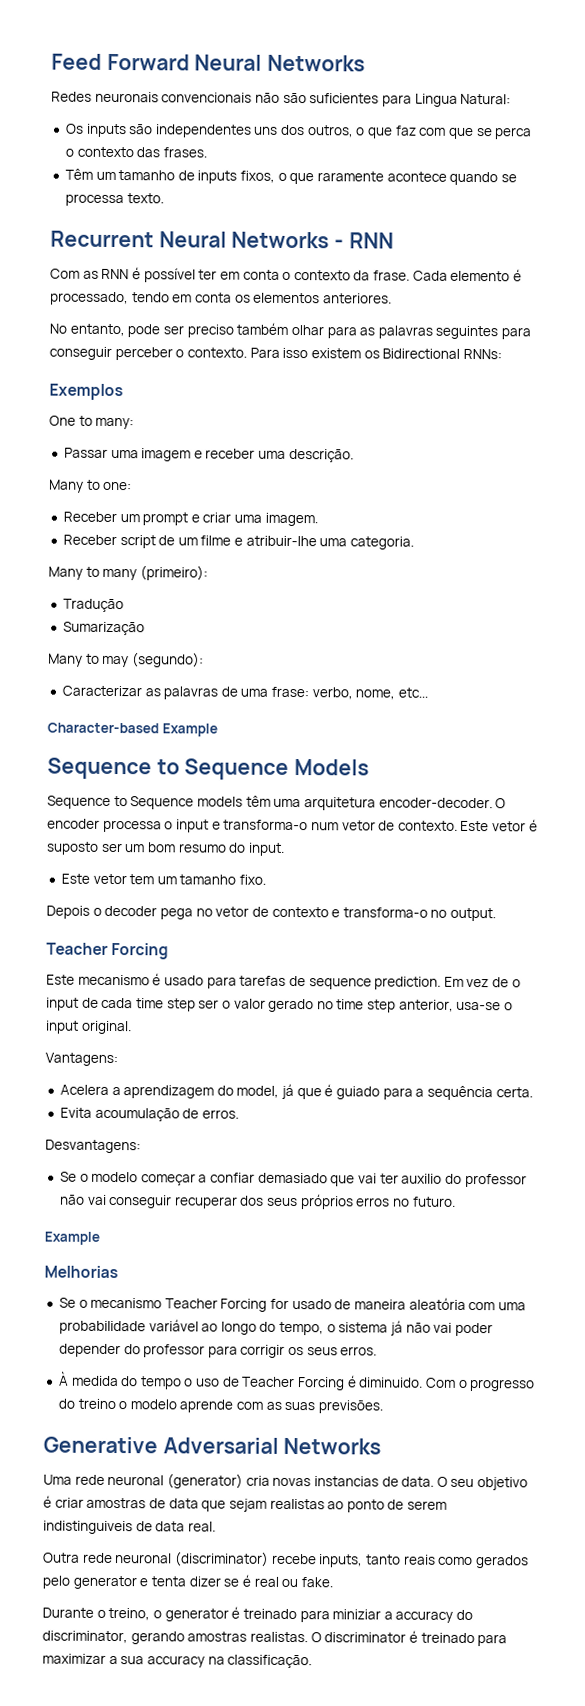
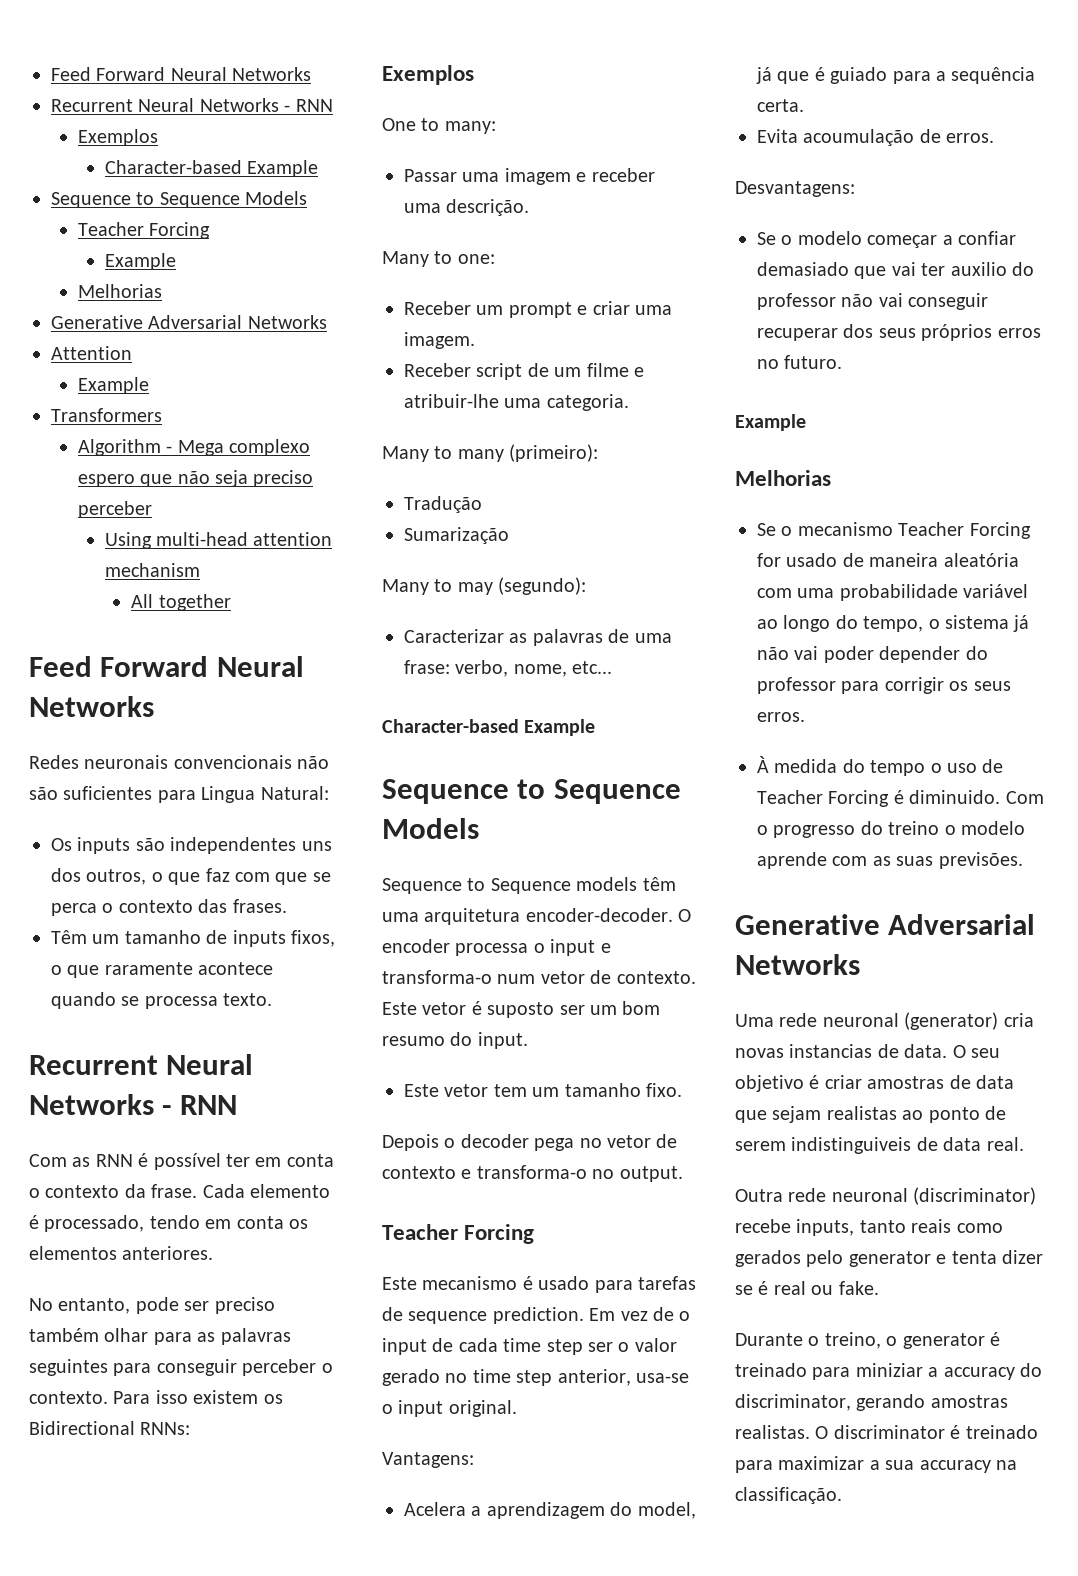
[51,53,366,72] Feed Forward Neural Networks -> [51,67,312,81] [51,98,333,112] [77,129,158,146] [104,160,318,177] [51,191,308,208] [77,222,211,239] [104,253,176,270] [77,284,162,298] [51,315,327,329] [51,346,132,360] [77,377,149,394] [51,408,162,422] [77,439,310,456] [77,470,314,487] [77,501,152,518] [104,532,333,549] [104,563,200,577] [131,594,231,611] [29,656,304,677] [29,696,154,717] Feed Forward Neural Networks // Recurrent Neural Networks - RNN // Exemplos // Character-based Example // Sequence to Sequence Models // Teacher Forcing // Example // Melhorias // Generative Adversarial Networks // Attention // Example // Transformers // Algorithm - Mega complexo espero que não seja preciso perceber // Using multi-head attention mechanism // All together // Feed Forward Neural Networks

